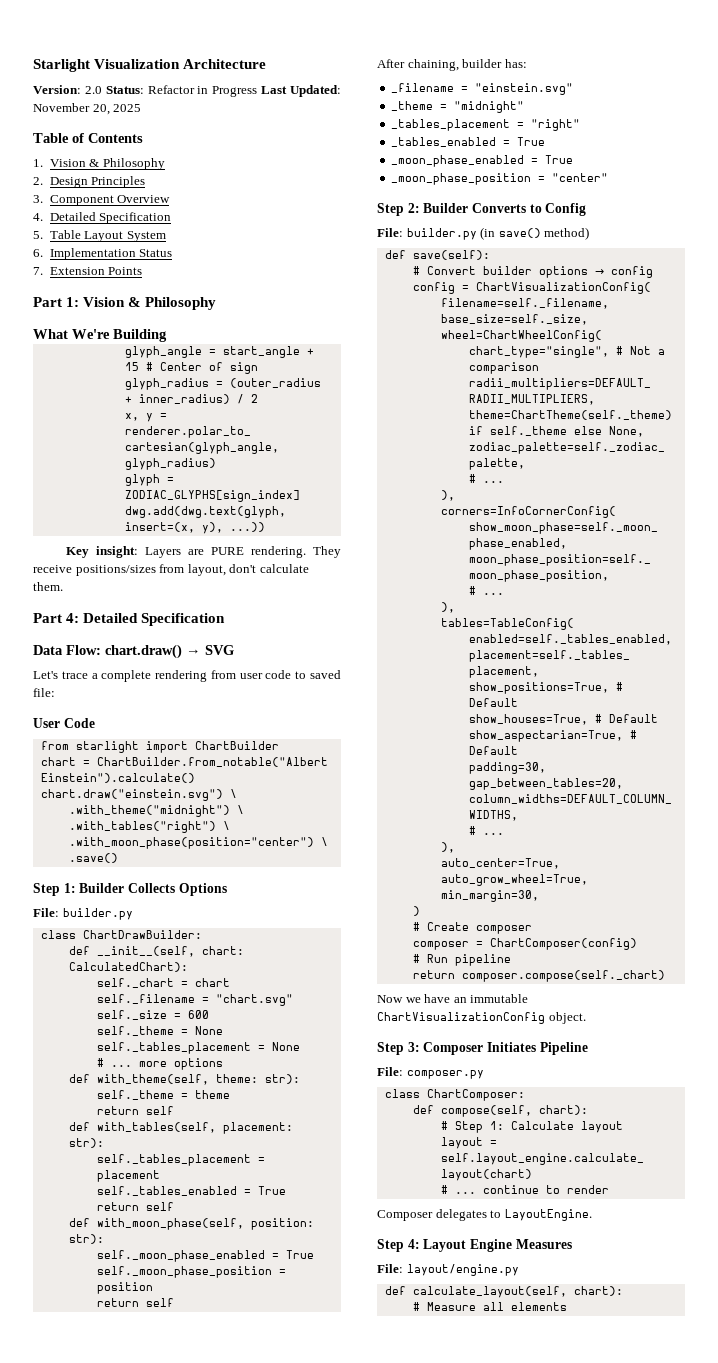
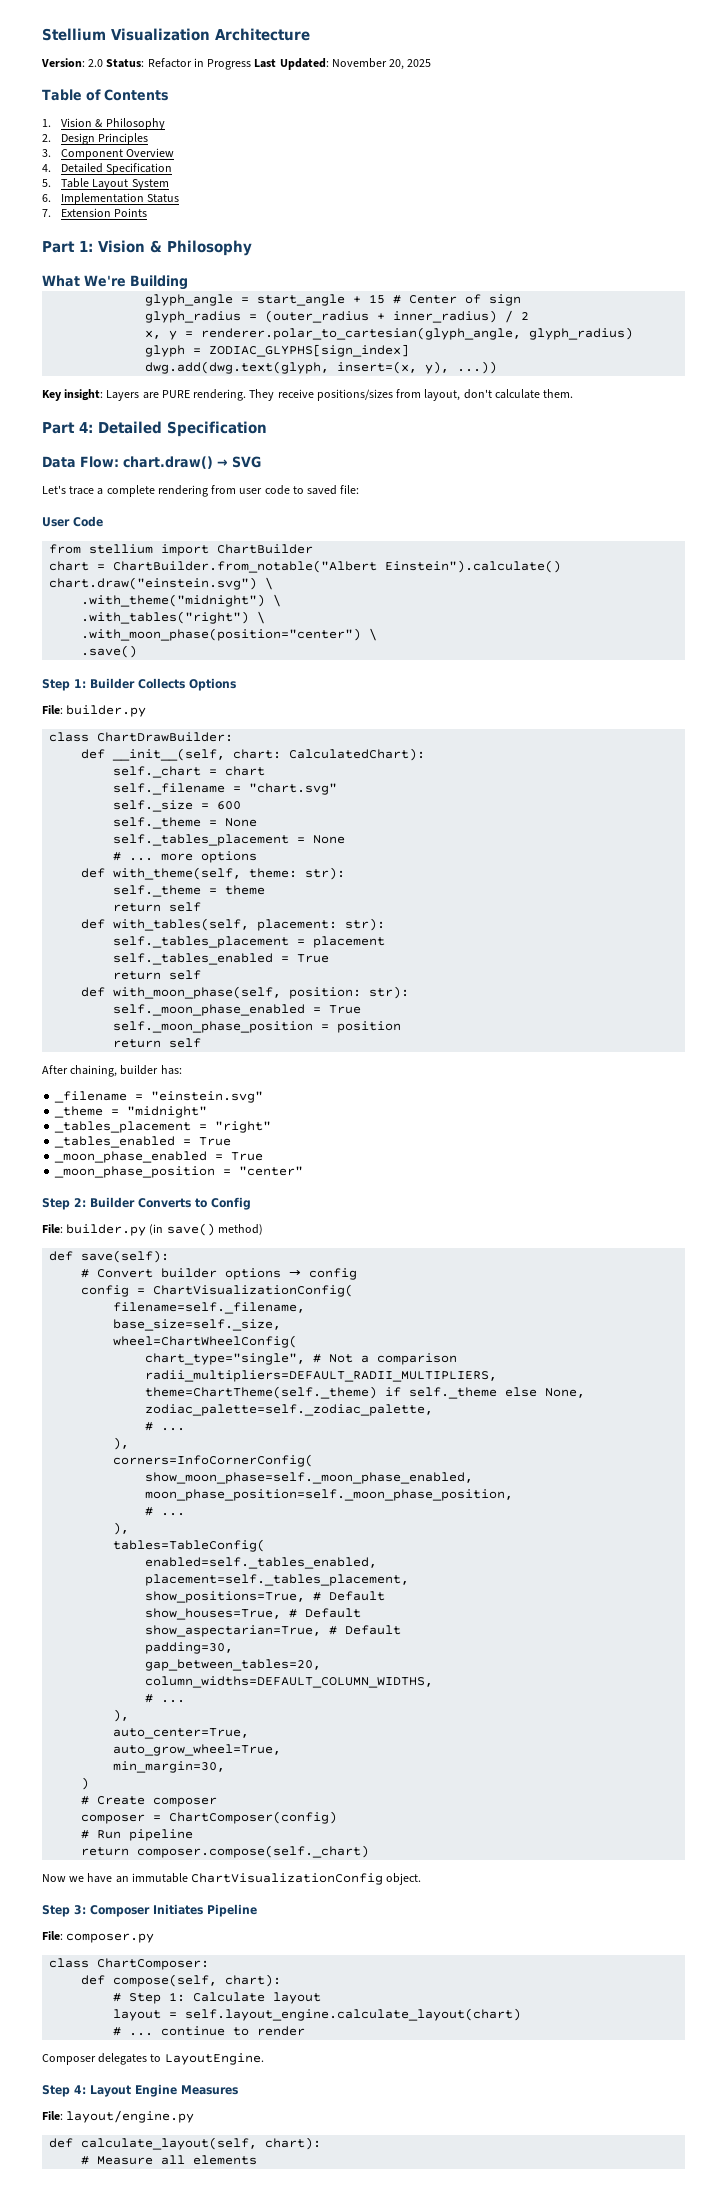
[33,59,90,72] Starlight -> [42,28,106,41] Stellium
[75,741,139,753] starlight -> [89,544,154,554] stellium

